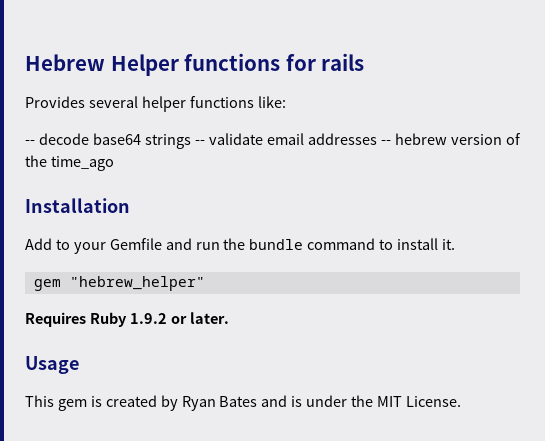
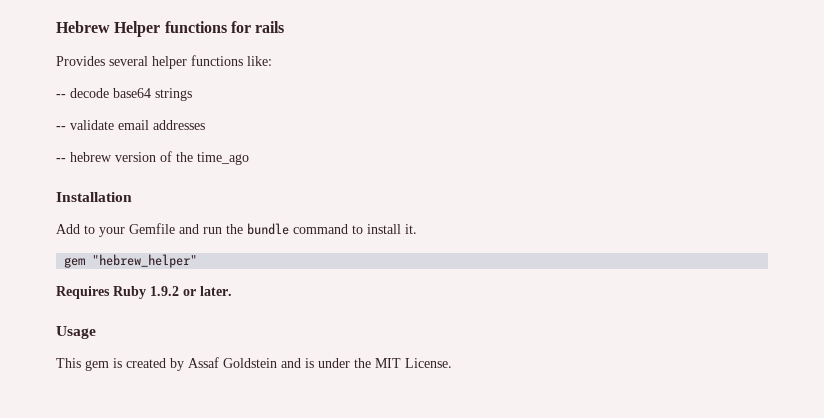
(191, 141) none -> (192, 94) //
(377, 139) none -> (205, 125) //
[181,396,258,411] Ryan Bates -> [188,357,277,368] Assaf Goldstein

